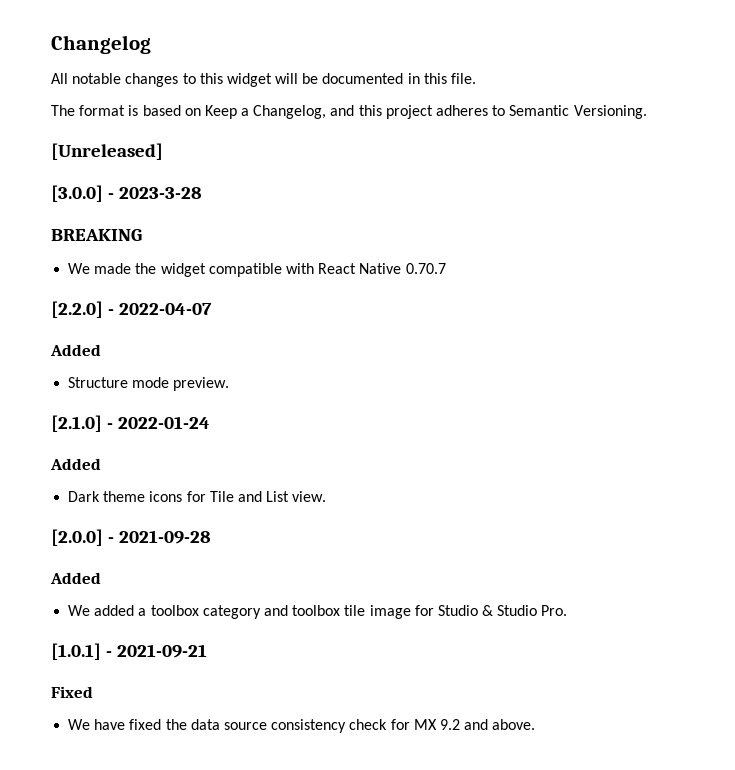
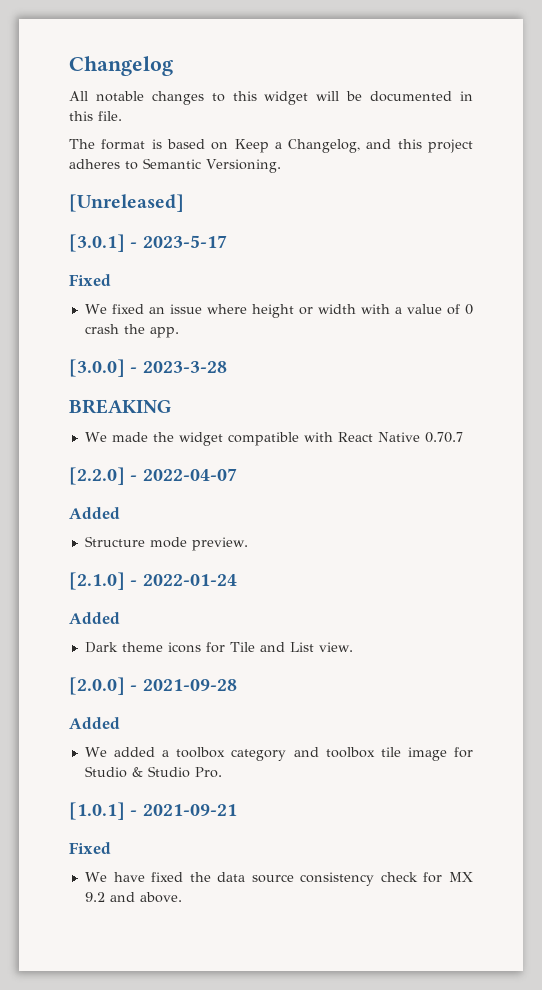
(163, 151) none -> [69,234,227,252] [69,274,111,286] [84,304,473,318] [84,324,179,338] // [3.0.1] - 2023-5-17 // Fixed // We fixed an issue where height or width with a value of 0 crash the app.

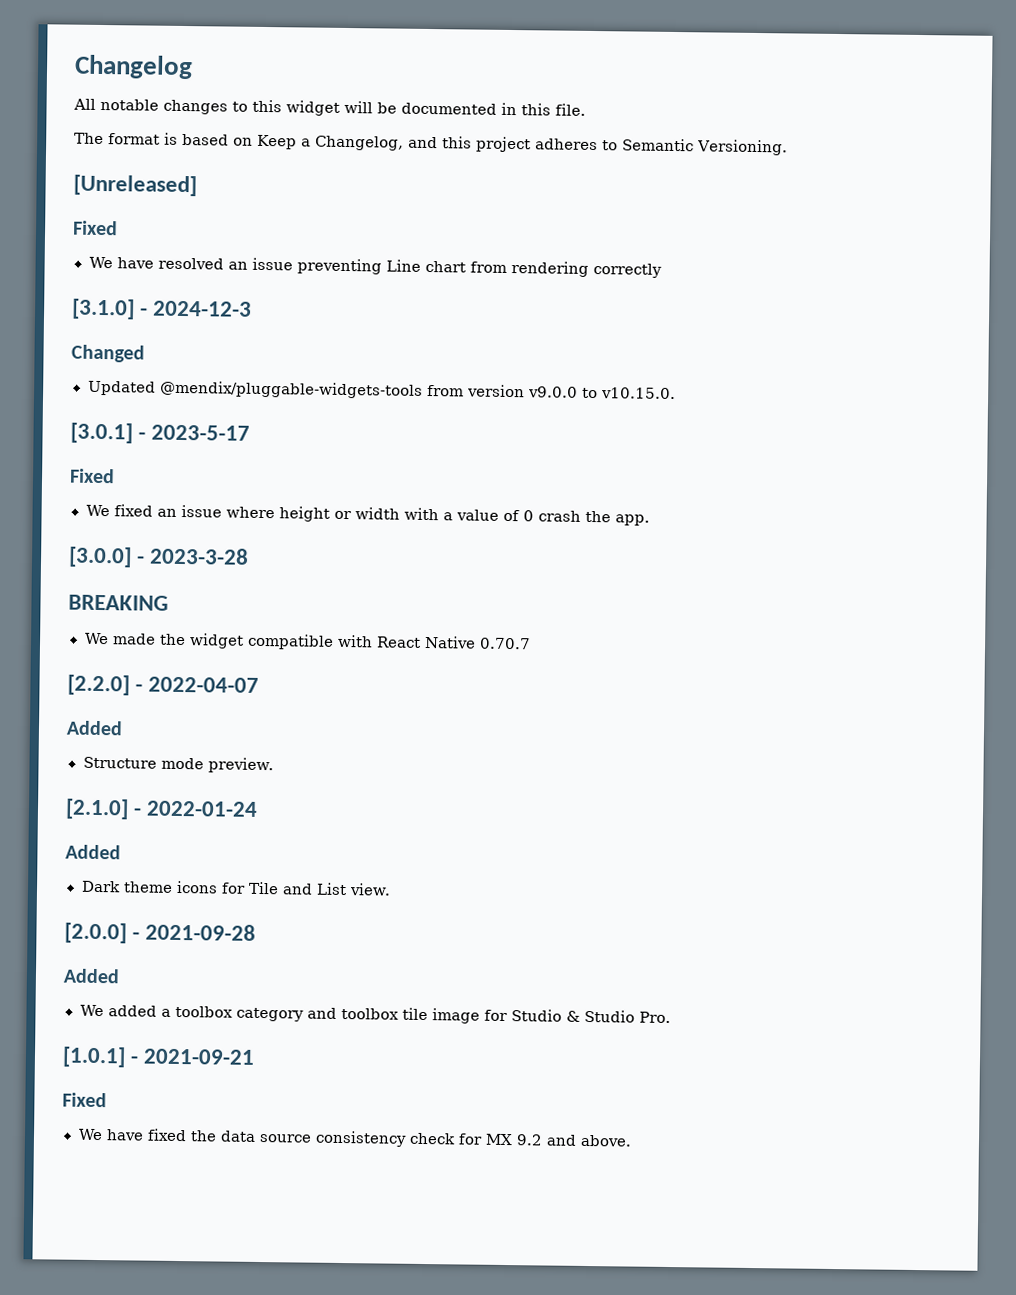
(184, 203) none -> [73,220,118,236] [88,256,663,278] [71,298,253,320] [71,344,145,363] [87,380,676,400] // Fixed // We have resolved an issue preventing Line chart from rendering correctly // [3.1.0] - 2024-12-3 // Changed // Updated @mendix/pluggable-widgets-tools from version v9.0.0 to v10.15.0.

